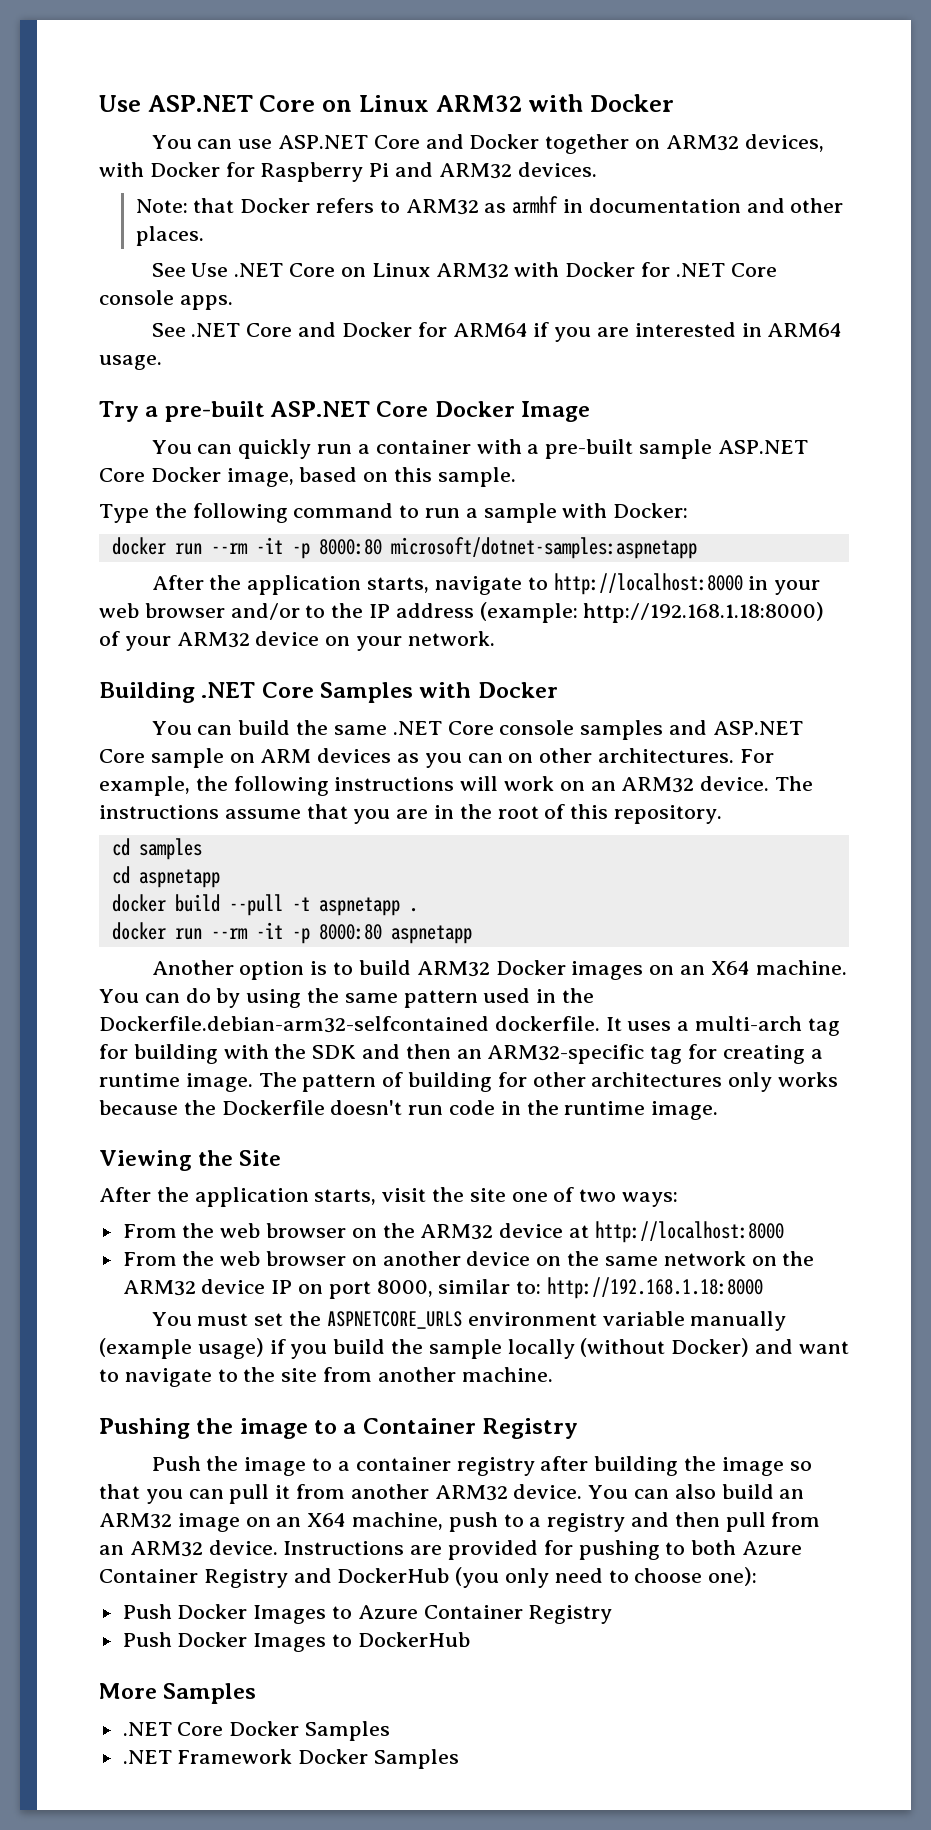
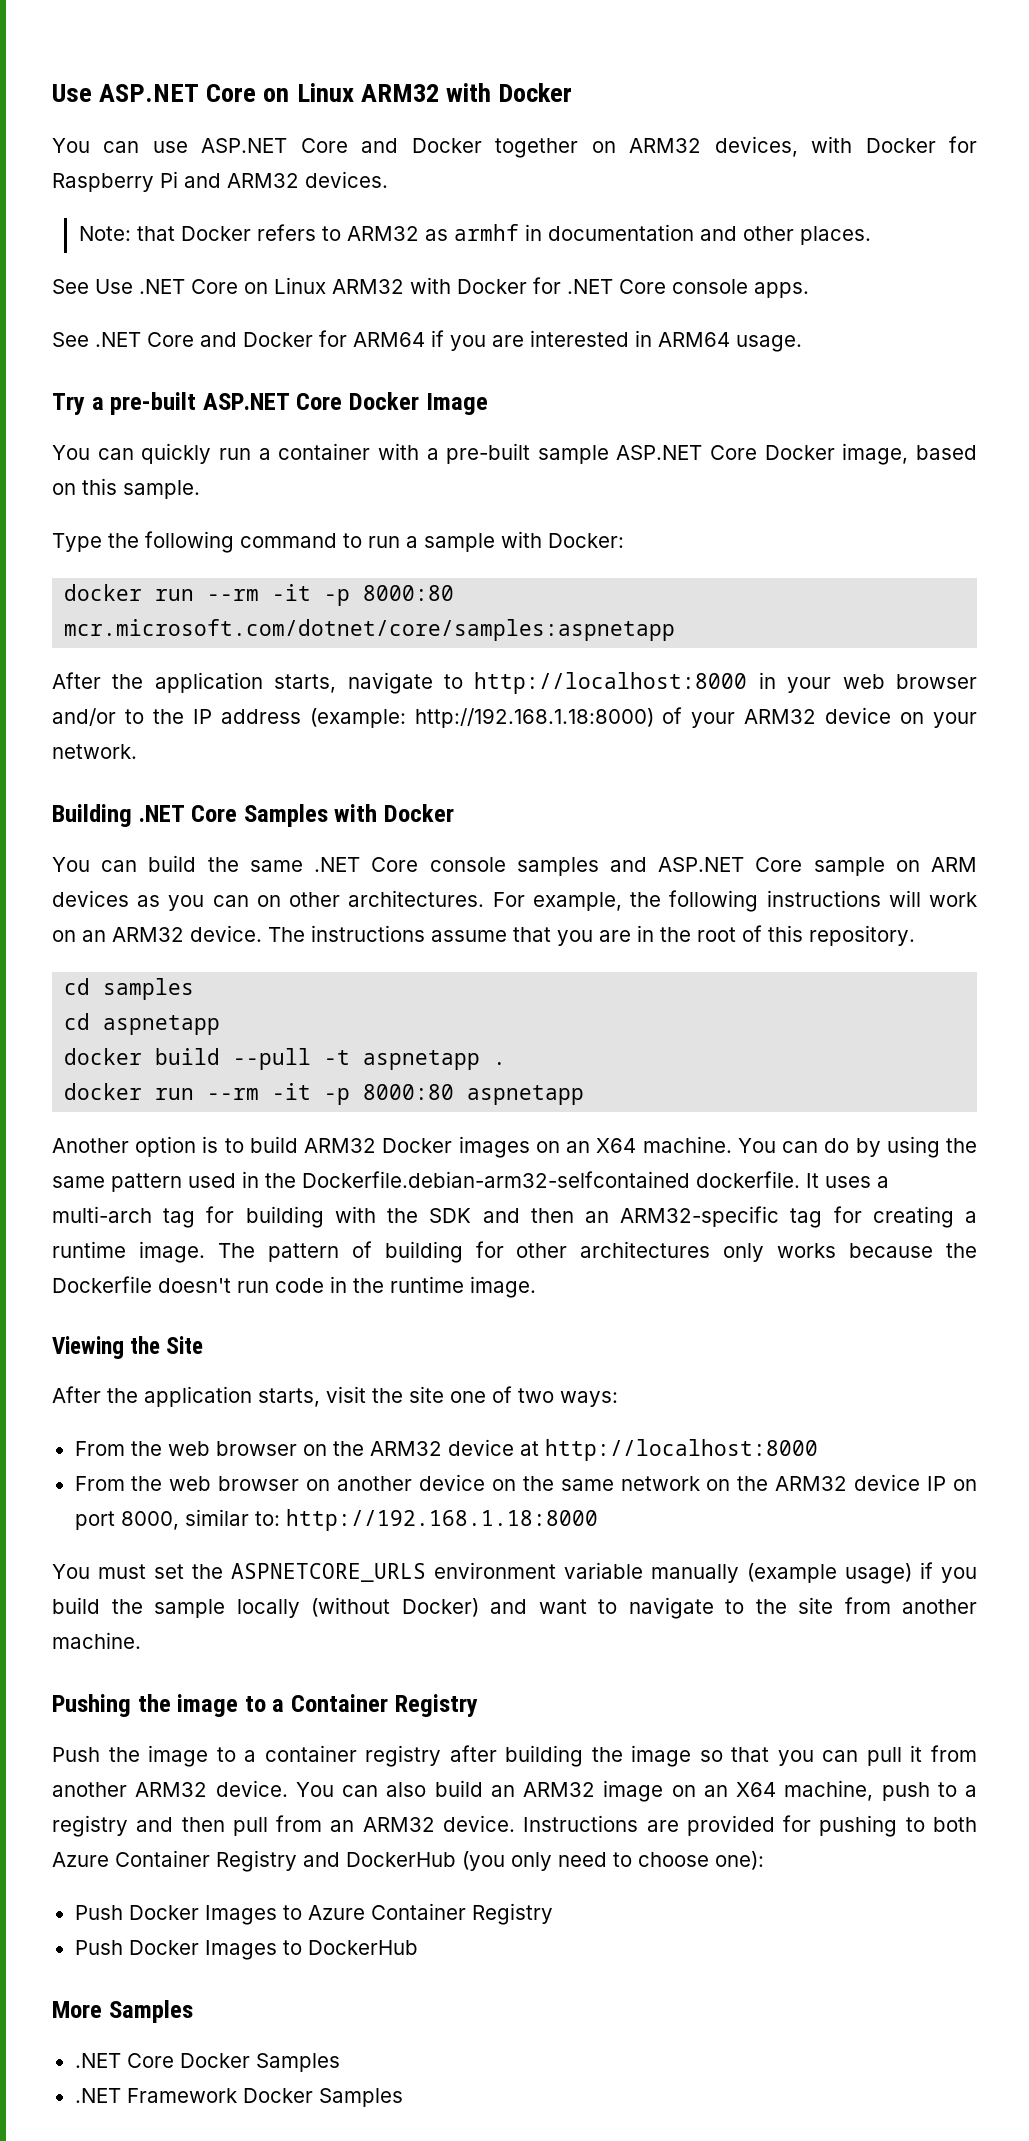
[390,537,697,559] microsoft/dotnet-samples:aspnetapp -> [64,619,676,641] mcr.microsoft.com/dotnet/core/samples:aspnetapp

